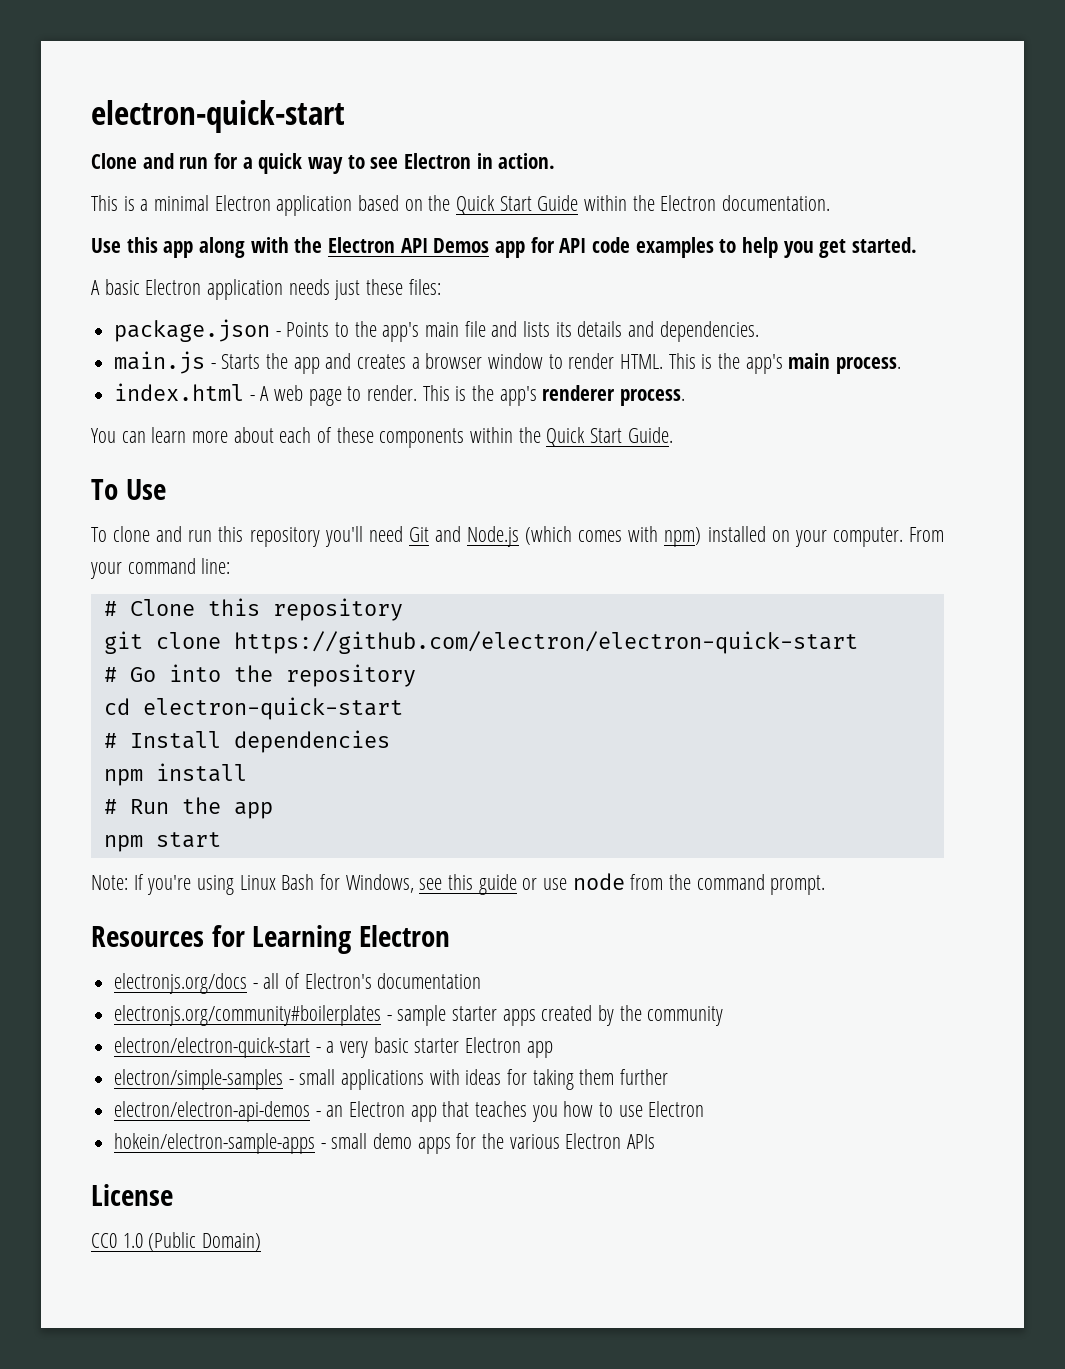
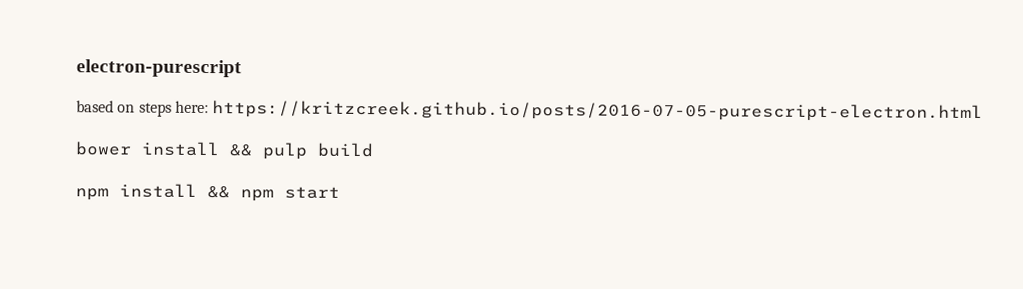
[91,100,345,133] [91,153,556,174] [91,195,831,216] [91,237,918,258] [91,279,441,300] [114,319,759,342] [114,351,902,374] [114,383,686,406] [91,427,673,448] [91,479,166,500] [91,526,945,547] [90,558,231,579] [103,598,403,621] [103,631,858,654] [103,664,416,687] [103,697,403,720] [103,730,390,753] [103,763,247,786] [103,797,273,819] [103,832,221,852] [91,873,826,895] [91,925,451,954] [114,973,482,994] [114,1005,724,1026] [114,1037,553,1058] [114,1069,669,1090] [114,1101,705,1122] [114,1133,656,1154] [91,1184,173,1206] [91,1232,262,1251] electron-quick-start // Clone and run for a quick way to see Electron in action. // This is a minimal Electron application based on the Quick Start Guide within the Electron documentation. // Use this app along with the Electron API Demos app for API code examples to help you get started. // A basic Electron application needs just these files: // package.json - Points to the app's main file and lists its details and dependencies. // main.js - Starts the app and creates a browser window to render HTML. This is the app's main process. // index.html - A web page to render. This is the app's renderer process. // You can learn more about each of these components within the Quick Start Guide. // To Use // To clone and run this repository you'll need Git and Node.js (which comes with npm) installed on your computer. From your command line: // # Clone this repository // git clone https://github.com/electron/electron-quick-start // # Go into the repository // cd electron-quick-start // # Install dependencies // npm install // # Run the app // npm start // Note: If you're using Linux Bash for Windows, see this guide or use node from the command prompt. // Resources for Learning Electron // electronjs.org/docs - all of Electron's documentation // electronjs.org/community#boilerplates - sample starter apps created by the community // electron/electron-quick-start - a very basic starter Electron app // electron/simple-samples - small applications with ideas for taking them further // electron/electron-api-demos - an Electron app that teaches you how to use Electron // hokein/electron-sample-apps - small demo apps for the various Electron APIs // License // CC0 1.0 (Public Domain) -> [76,59,242,78] [76,100,984,123] [75,141,374,160] [75,183,340,202] electron-purescript // based on steps here: https://kritzcreek.github.io/posts/2016-07-05-purescript-electron.html // bower install && pulp build // npm install && npm start

